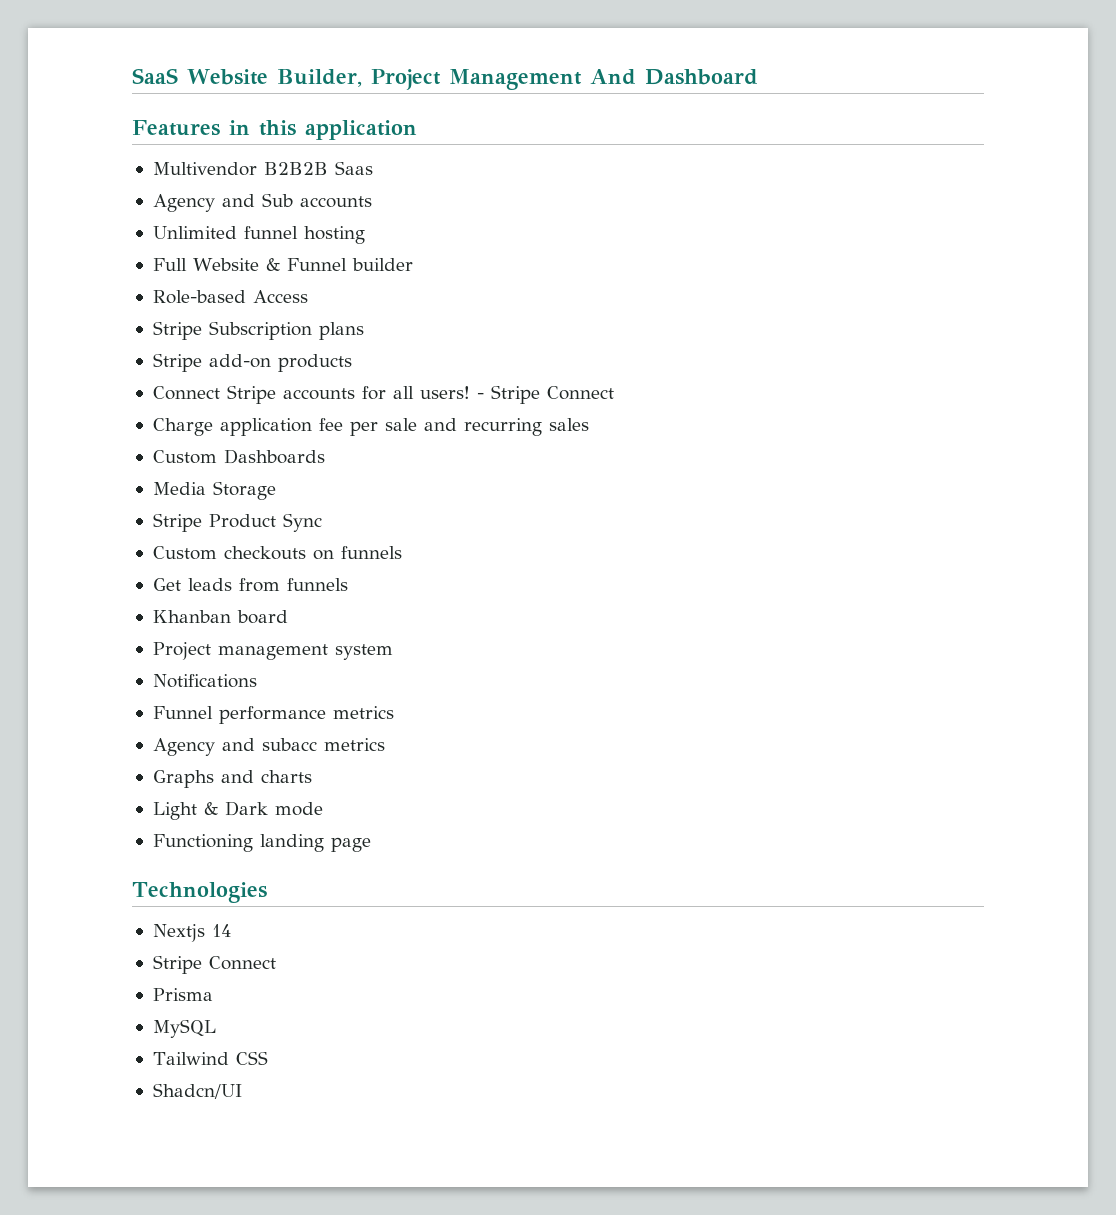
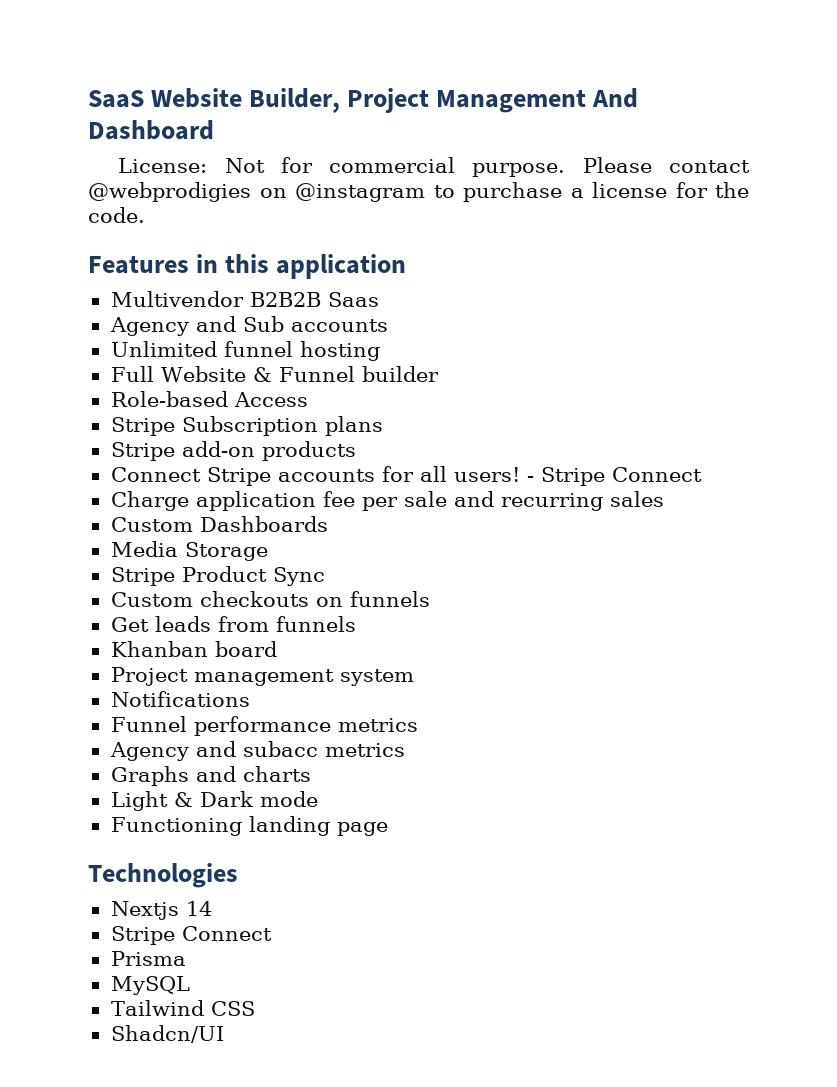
(758, 77) none -> [118,157,751,177] [88,182,749,202] [88,207,145,223] // License: Not for commercial purpose. Please contact @webprodigies on @instagram to purchase a license for the code.

